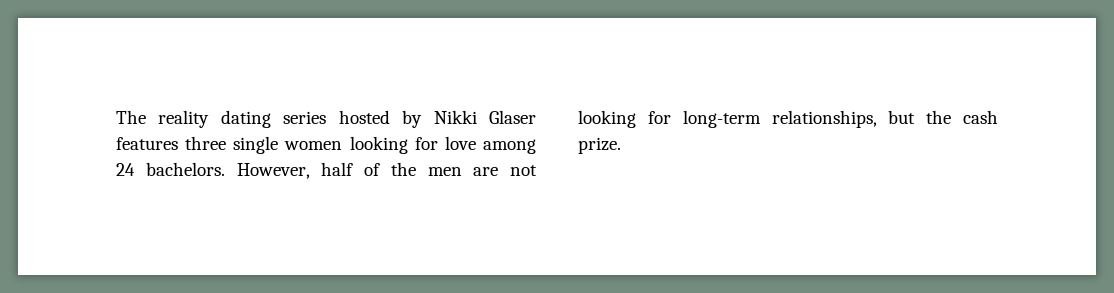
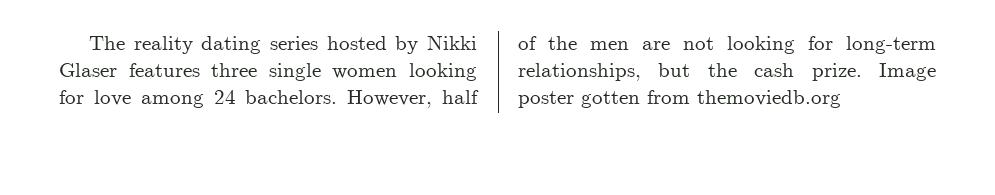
(621, 145) none -> [879,63,936,81] [518,90,841,108] Image poster gotten from themoviedb.org

